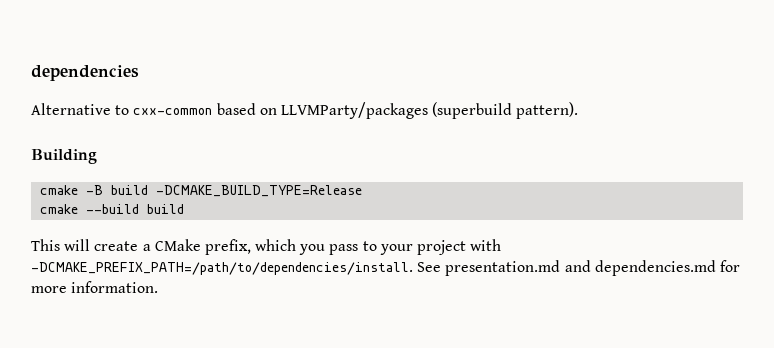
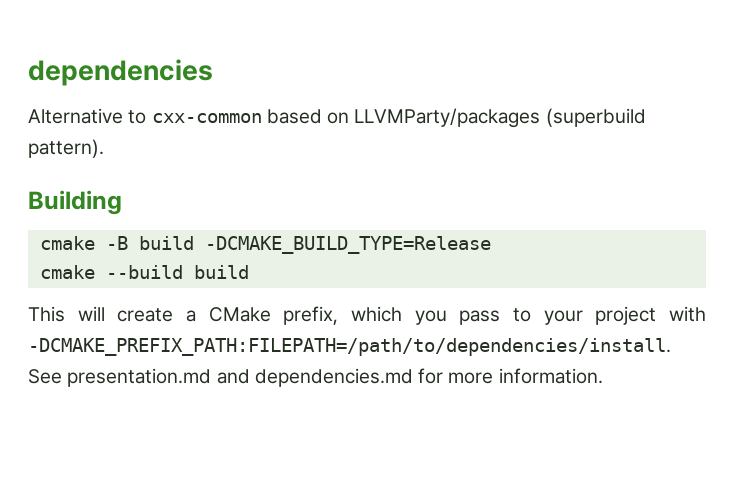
[31,262,413,275] -DCMAKE_PREFIX_PATH=/path/to/dependencies/install. -> [28,338,671,356] -DCMAKE_PREFIX_PATH:FILEPATH=/path/to/dependencies/install.

